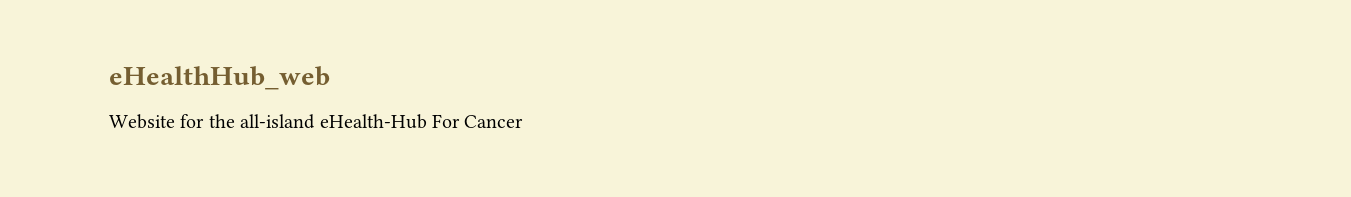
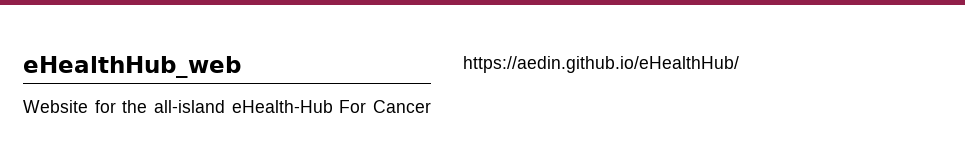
(524, 121) none -> [463,56,739,73] https://aedin.github.io/eHealthHub/

